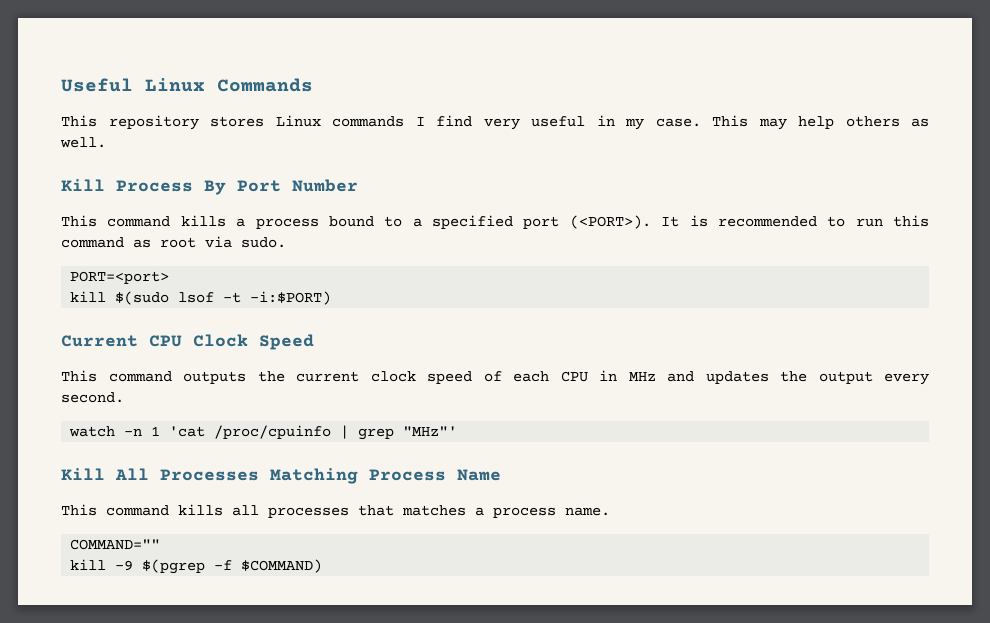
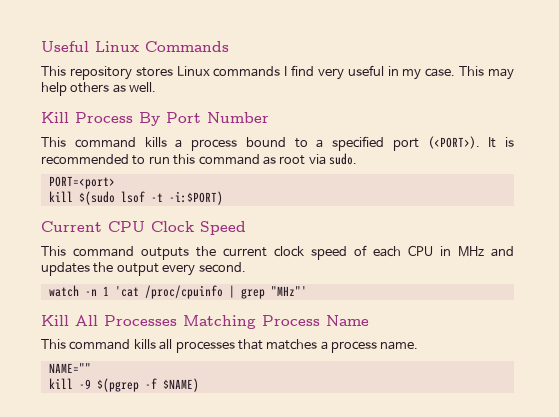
[70,539,161,550] COMMAND="" -> [48,363,91,373] NAME=""
[241,559,323,573] $COMMAND) -> [162,378,199,392] $NAME)

